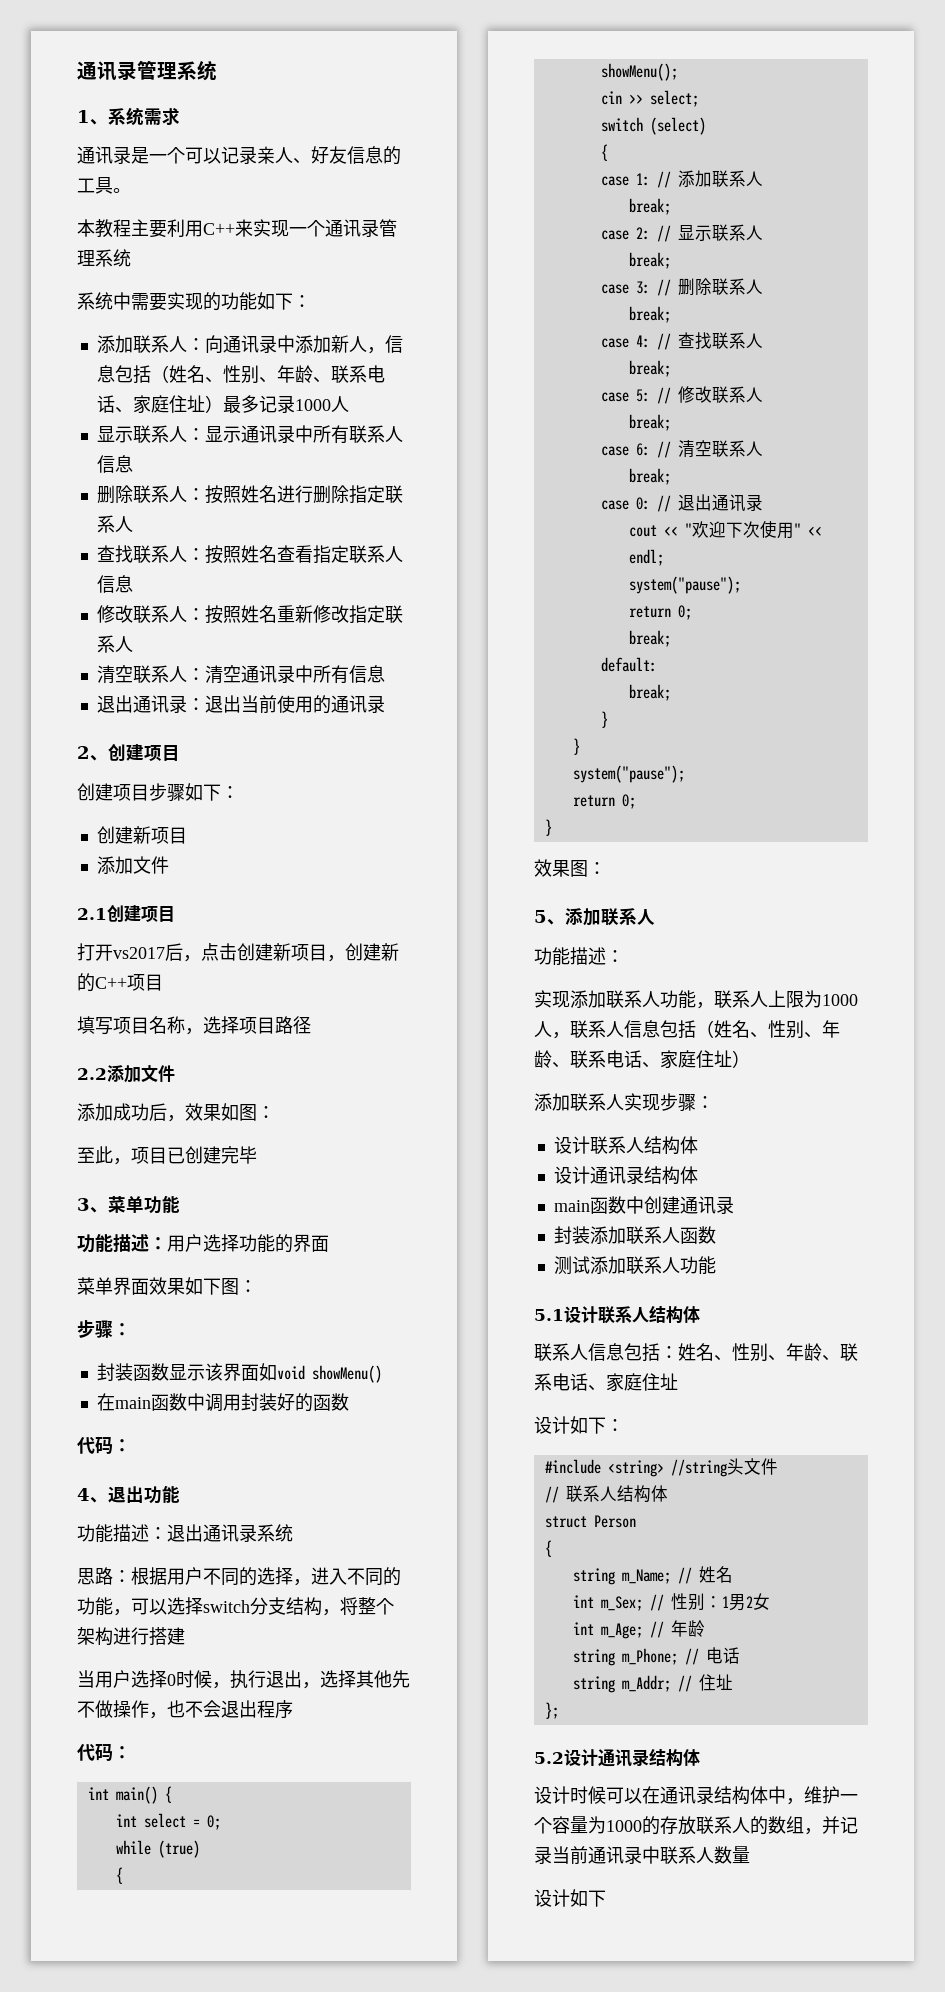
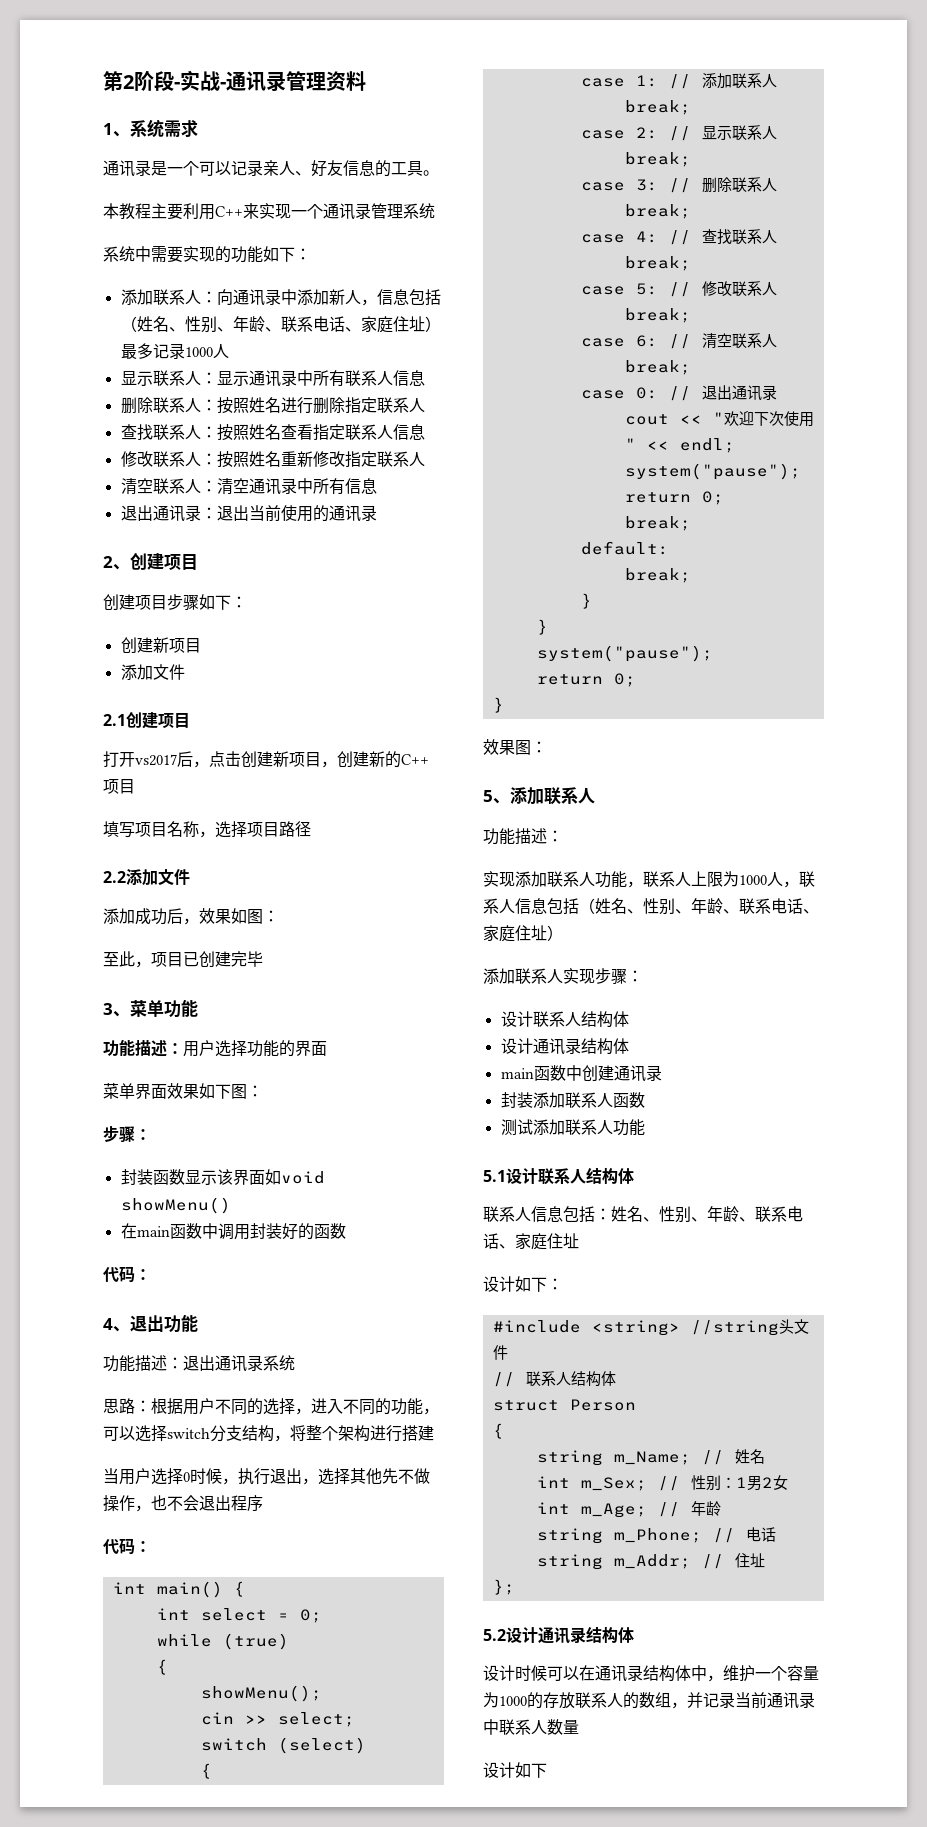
[77,60,217,81] 通讯录管理系统 -> [103,70,366,92] 第2阶段-实战-通讯录管理资料

